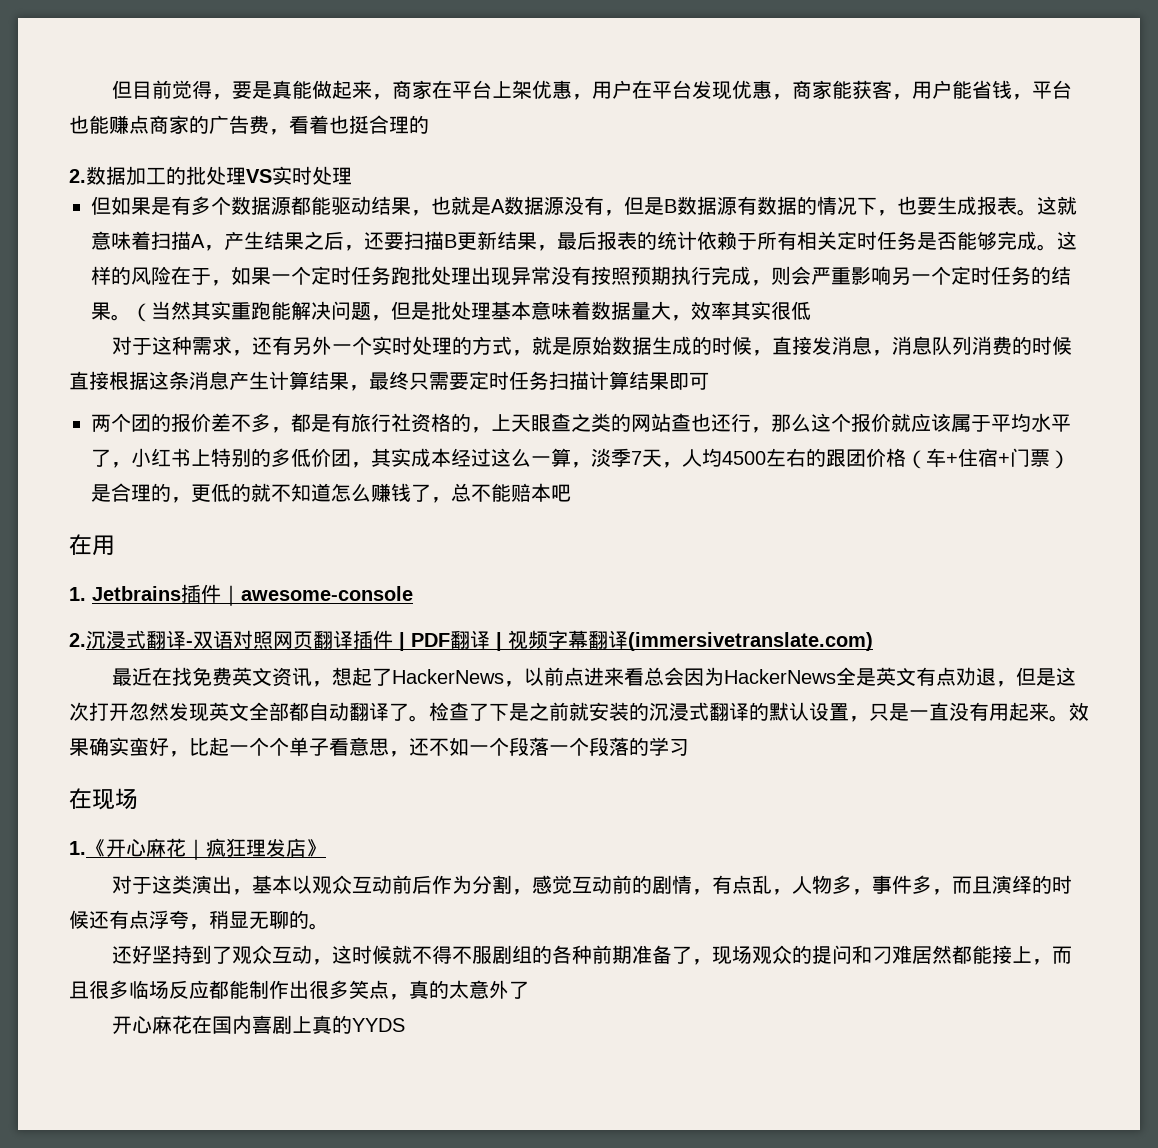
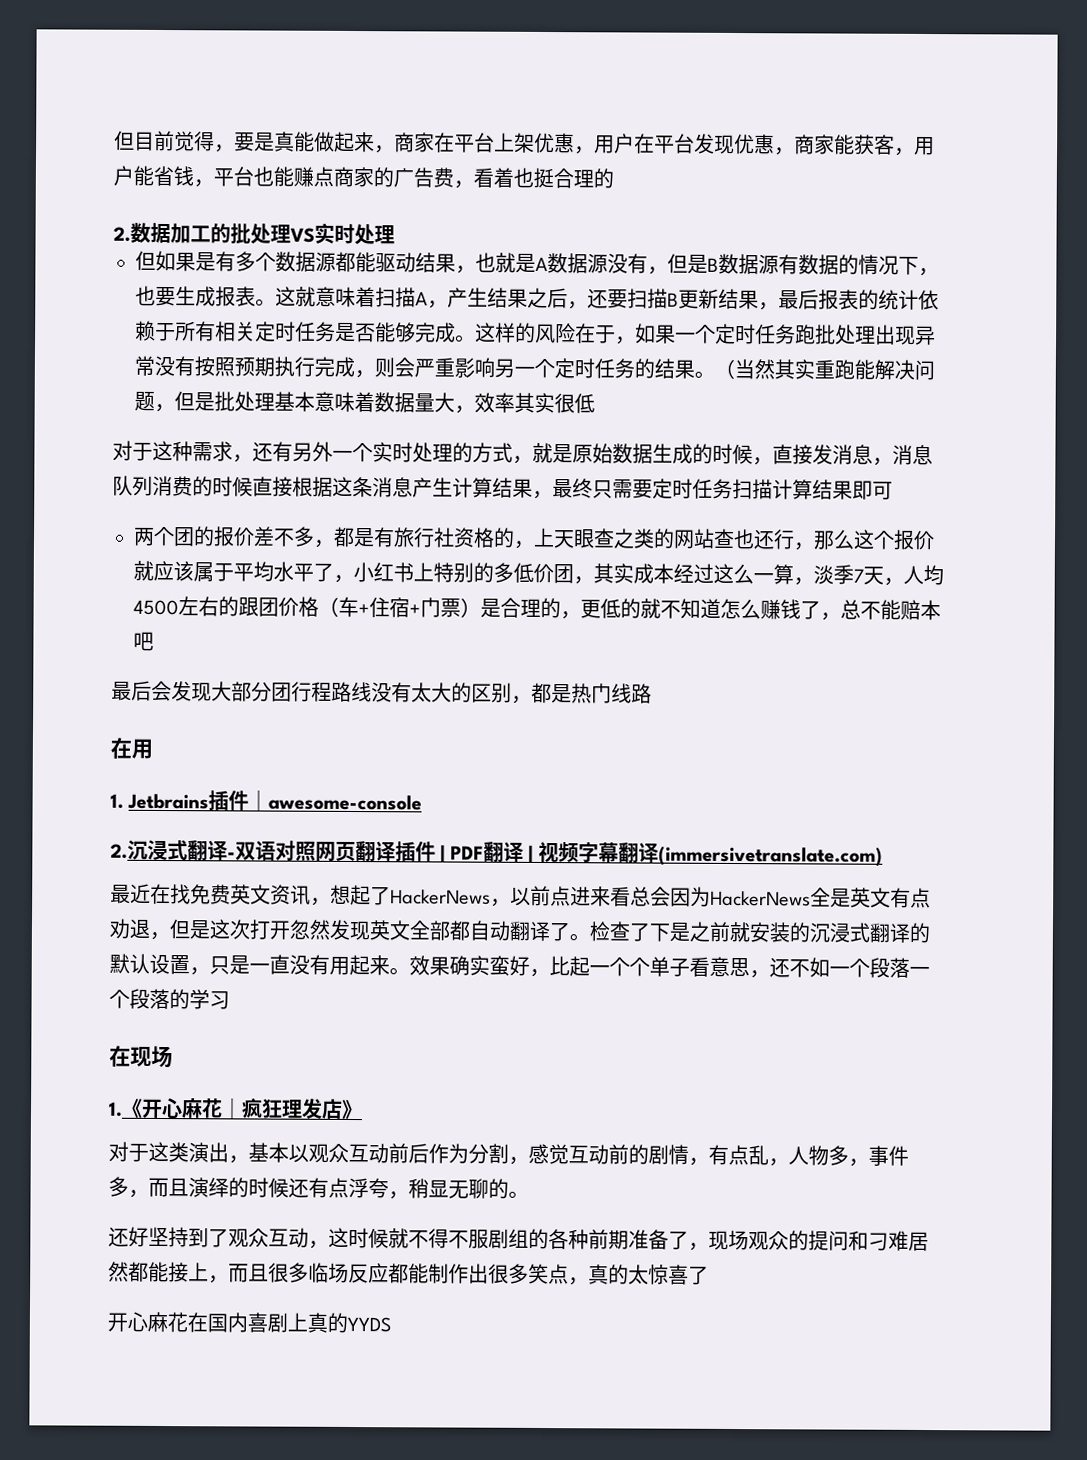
(571, 493) none -> [111,680,652,704] // 最后会发现大部分团行程路线没有太大的区别，都是热门线路
[469,980,509,999] 意外 -> [648,1264,689,1285] 惊喜

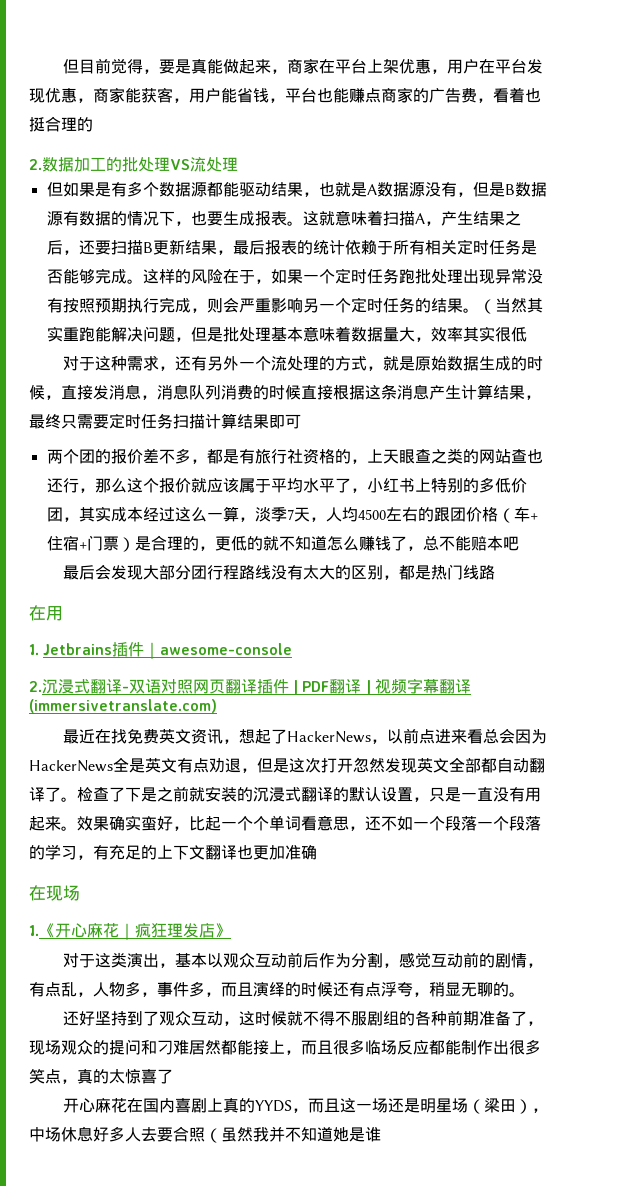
[314,222,355,245] 实时 -> [190,157,206,172] 流
[372,442,413,463] 实时 -> [270,356,287,371] 流
[669,957,690,977] 子 -> [285,816,301,831] 词
(230, 1000) none -> [77,845,317,860] ，有充足的上下文翻译也更加准确
(391, 1324) none -> [291,1098,548,1114] [29,1126,381,1143] ，而且这一场还是明星场（梁田），中场休息好多人去要合照（虽然我并不知道她是谁

